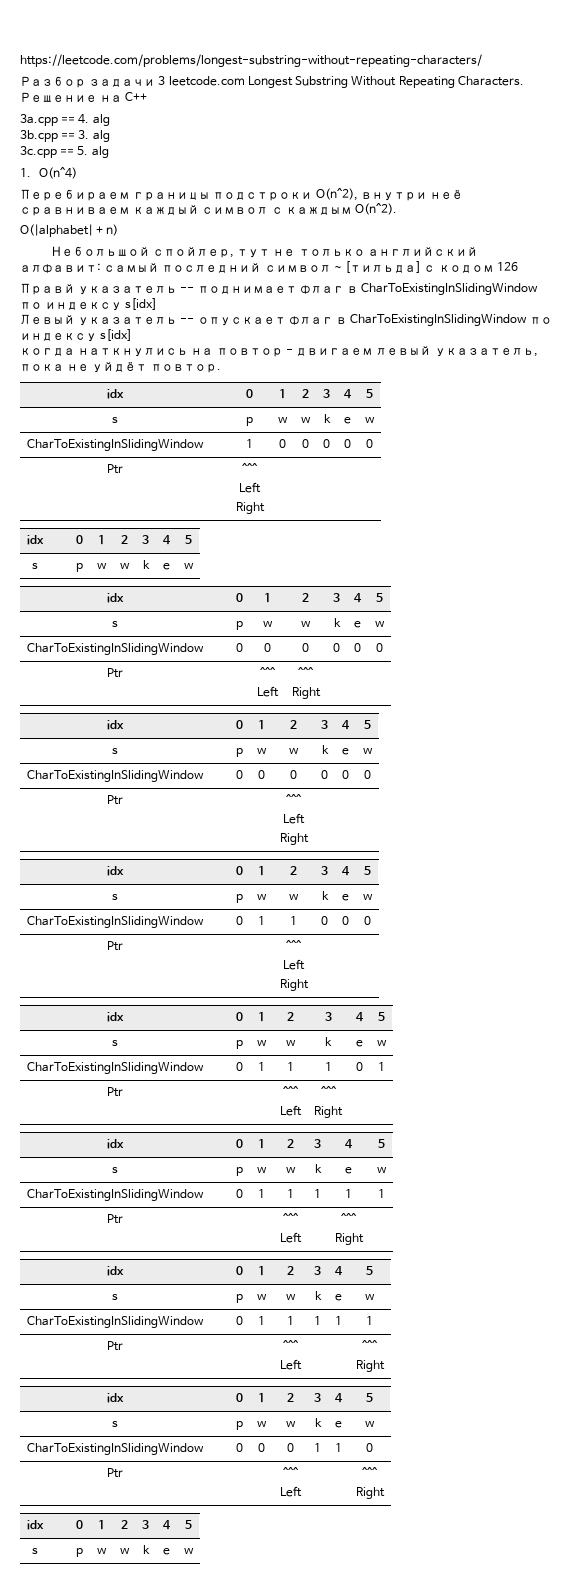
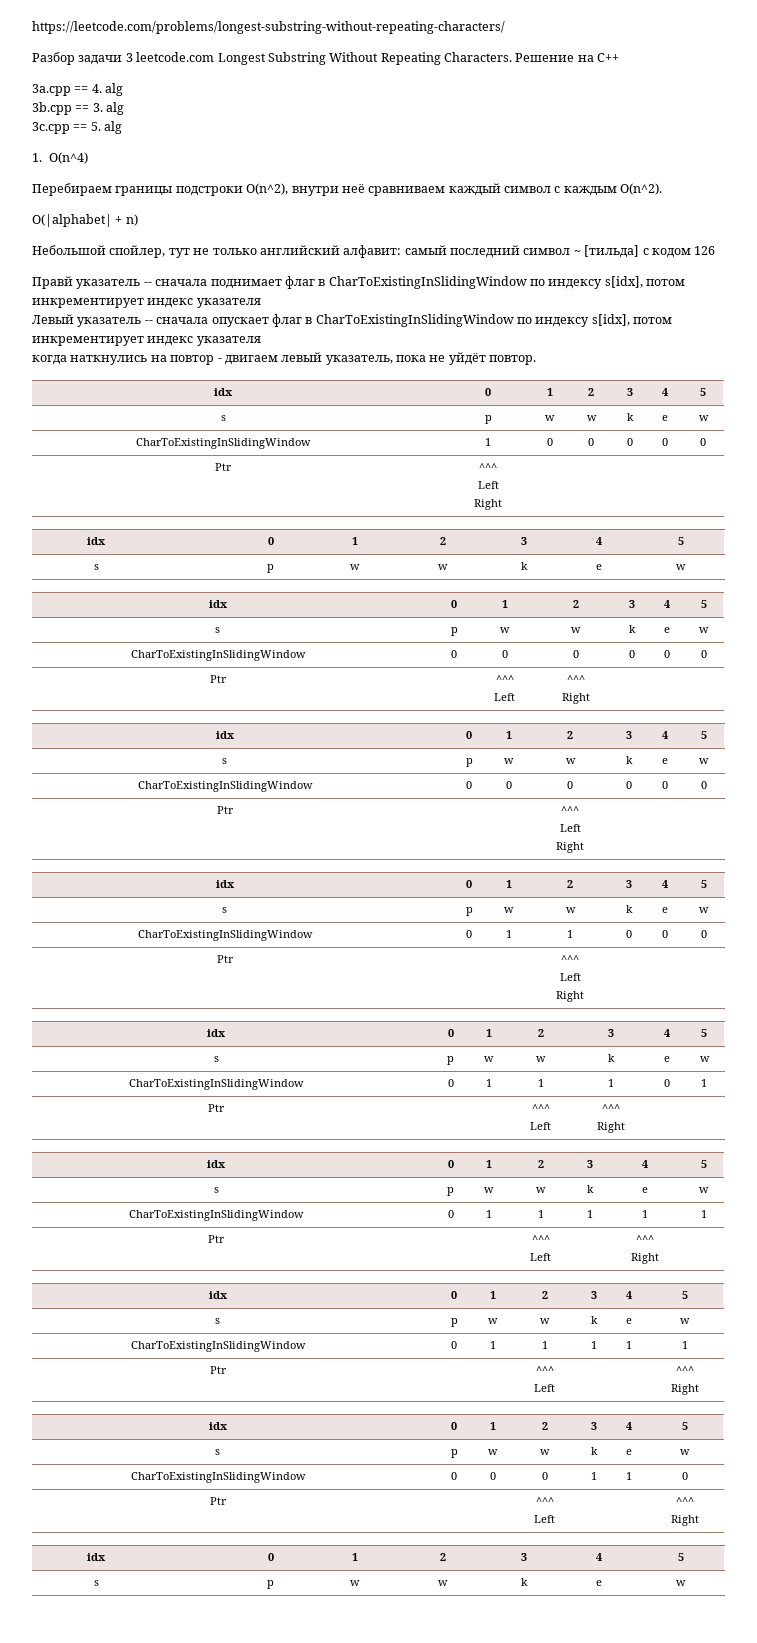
(195, 289) none -> [155,279,208,286] сначала
[125,298,158,310] s[idx] -> [604,276,686,288] [32,298,261,308] s[idx], потом инкрементирует индекс указателя
(195, 320) none -> [156,317,209,324] сначала
[100,329,133,341] s[idx] -> [591,314,673,326] [32,336,261,346] s[idx], потом инкрементирует индекс указателя

